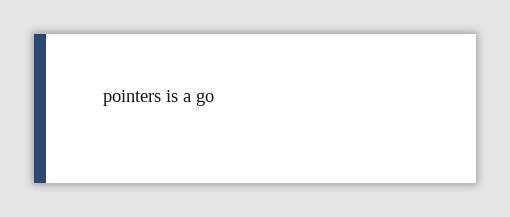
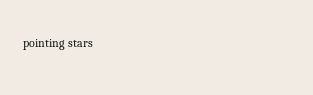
[103,90,214,106] pointers is a go -> [23,39,94,50] pointing stars

